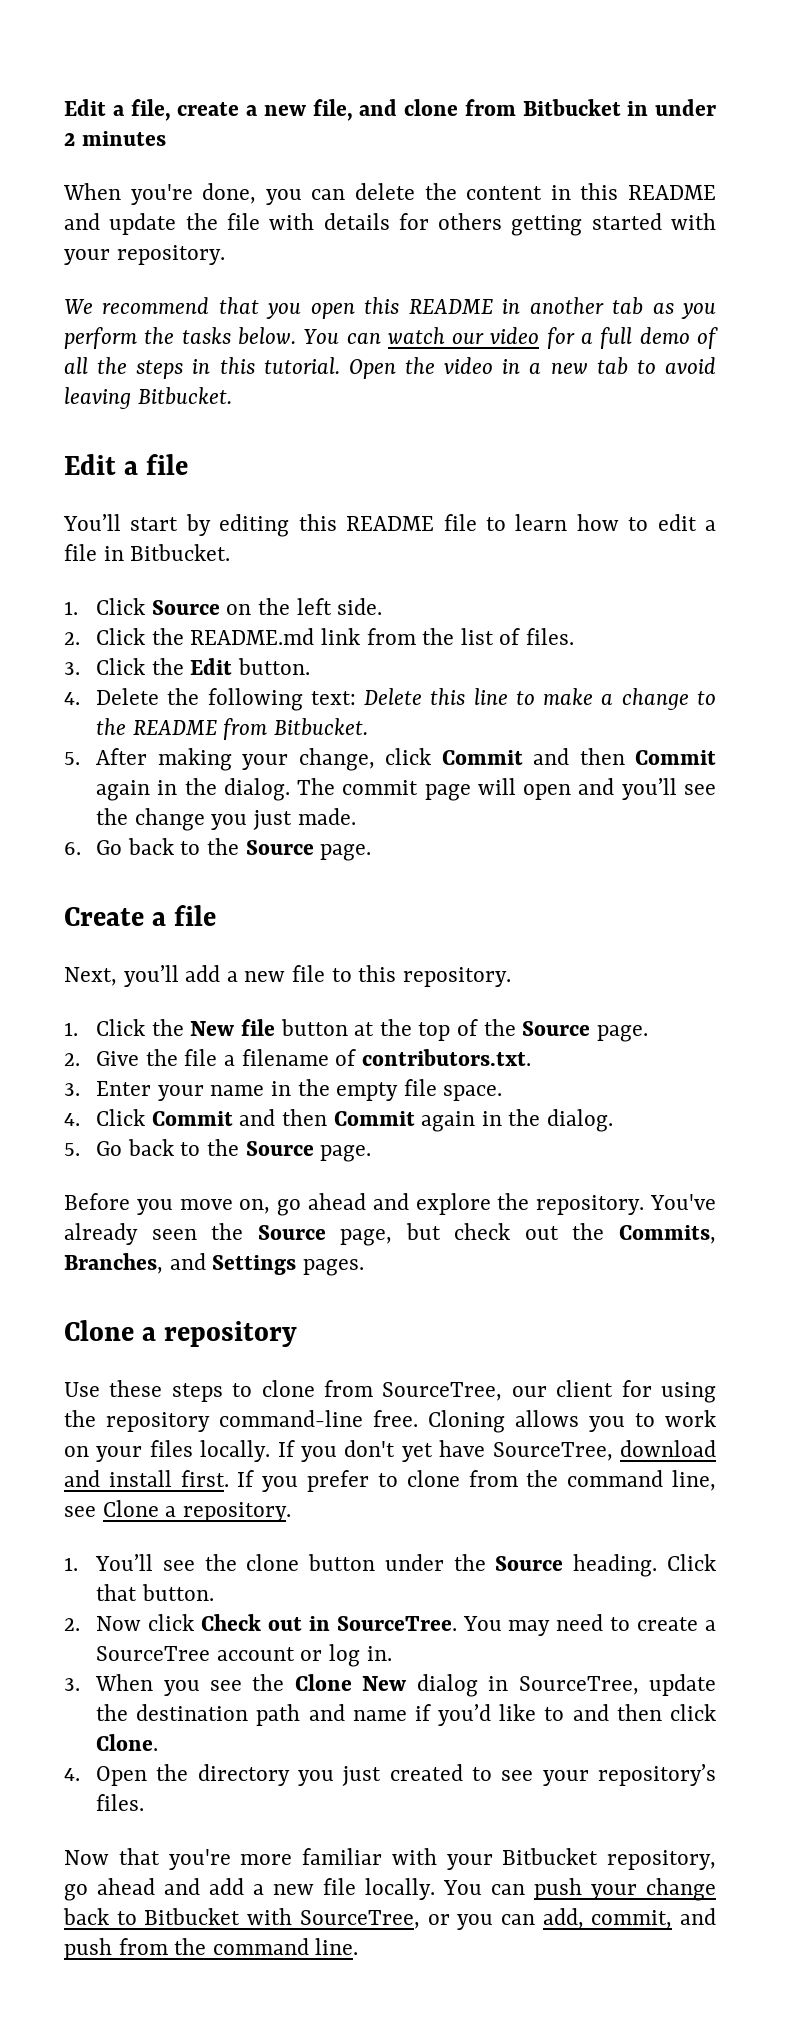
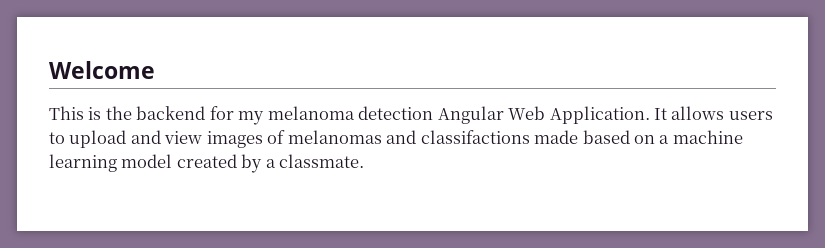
[64,99,716,121] [64,131,166,146] [63,183,717,205] [64,213,716,236] [64,245,225,265] [64,297,717,319] [64,327,718,349] [64,357,716,379] [64,387,232,409] [64,454,189,475] [63,514,716,537] [64,544,231,561] [64,598,383,615] [64,628,575,645] [64,658,310,675] [64,688,716,711] [96,718,368,740] [64,748,716,771] [96,778,716,801] [96,808,356,831] [64,838,372,861] [64,905,217,926] [64,965,511,987] [64,1019,648,1042] [64,1049,531,1066] [64,1079,503,1101] [64,1109,614,1132] [64,1139,372,1162] [64,1193,716,1216] [64,1223,716,1246] [64,1253,364,1276] [64,1320,298,1347] [64,1380,716,1403] [64,1410,716,1433] [64,1440,716,1462] [64,1470,716,1492] [64,1500,291,1522] [64,1554,716,1577] [96,1584,214,1601] [64,1614,716,1636] [96,1644,392,1667] [64,1674,716,1697] [96,1704,716,1726] [96,1734,159,1751] [64,1764,717,1786] [96,1794,145,1811] [64,1848,716,1870] [64,1878,716,1901] [63,1908,716,1930] [64,1938,359,1960] Edit a file, create a new file, and clone from Bitbucket in under 2 minutes // When you're done, you can delete the content in this README and update the file with details for others getting started with your repository. // We recommend that you open this README in another tab as you perform the tasks below. You can watch our video for a full demo of all the steps in this tutorial. Open the video in a new tab to avoid leaving Bitbucket. // Edit a file // You’ll start by editing this README file to learn how to edit a file in Bitbucket. // 1. Click Source on the left side. // 2. Click the README.md link from the list of files. // 3. Click the Edit button. // 4. Delete the following text: Delete this line to make a change to the README from Bitbucket. // 5. After making your change, click Commit and then Commit again in the dialog. The commit page will open and you’ll see the change you just made. // 6. Go back to the Source page. // Create a file // Next, you’ll add a new file to this repository. // 1. Click the New file button at the top of the Source page. // 2. Give the file a filename of contributors.txt. // 3. Enter your name in the empty file space. // 4. Click Commit and then Commit again in the dialog. // 5. Go back to the Source page. // Before you move on, go ahead and explore the repository. You've already seen the Source page, but check out the Commits, Branches, and Settings pages. // Clone a repository // Use these steps to clone from SourceTree, our client for using the repository command-line free. Cloning allows you to work on your files locally. If you don't yet have SourceTree, download and install first. If you prefer to clone from the command line, see Clone a repository. // 1. You’ll see the clone button under the Source heading. Click that button. // 2. Now click Check out in SourceTree. You may need to create a SourceTree account or log in. // 3. When you see the Clone New dialog in SourceTree, update the destination path and name if you’d like to and then click Clone. // 4. Open the directory you just created to see your repository’s files. // Now that you're more familiar with your Bitbucket repository, go ahead and add a new file locally. You can push your change back to Bitbucket with SourceTree, or you can add, commit, and push from the command line. -> [49,61,155,79] [49,106,773,125] [49,130,743,148] [49,154,365,173] Welcome // This is the backend for my melanoma detection Angular Web Application. It allows users to upload and view images of melanomas and classifactions made based on a machine learning model created by a classmate.

